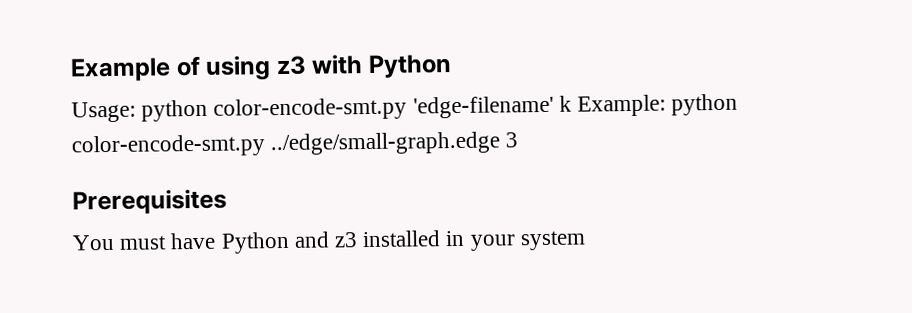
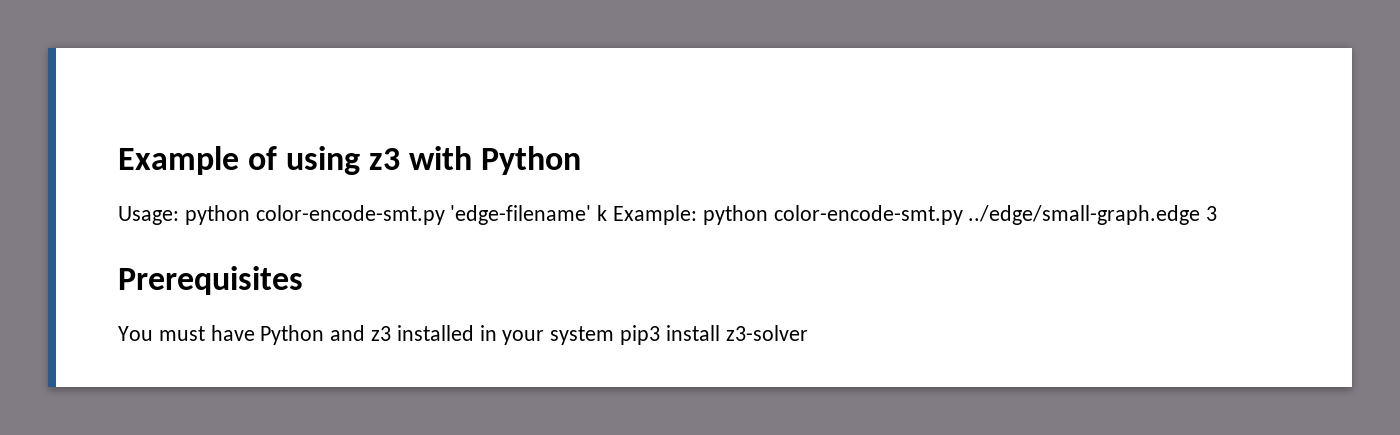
(586, 240) none -> [620,325,808,345] pip3 install z3-solver

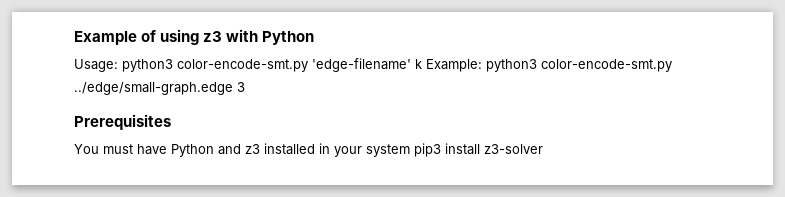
[184,205,250,225] python -> [122,59,173,72] python3
[702,205,768,225] python -> [486,59,537,72] python3

